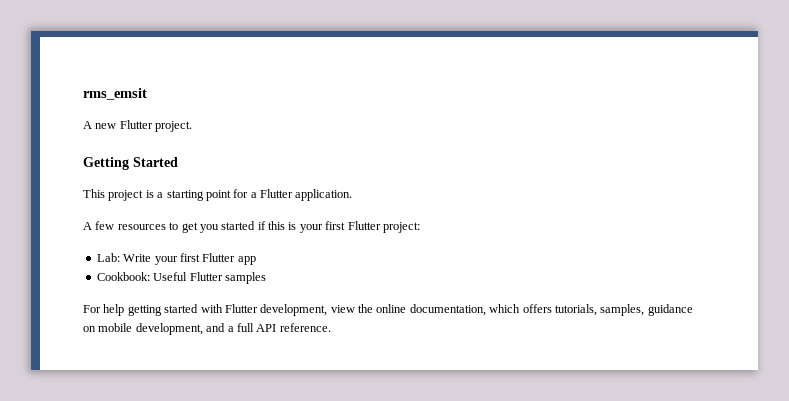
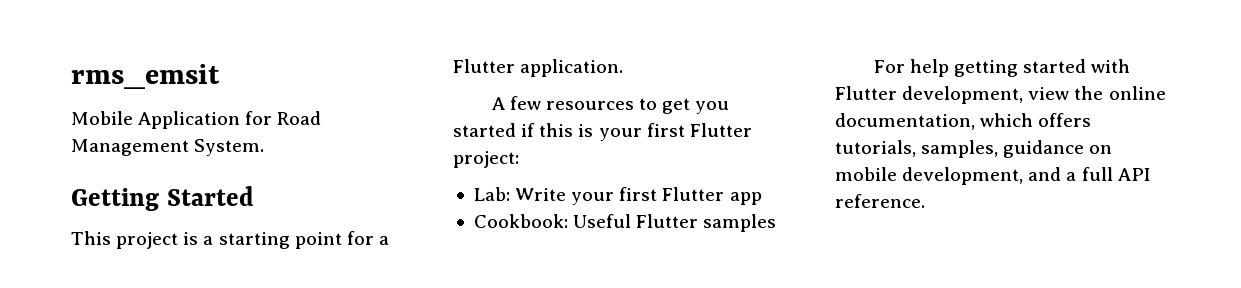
[83,120,193,132] A new Flutter project. -> [71,111,322,129] [71,139,265,156] Mobile Application for Road Management System.

